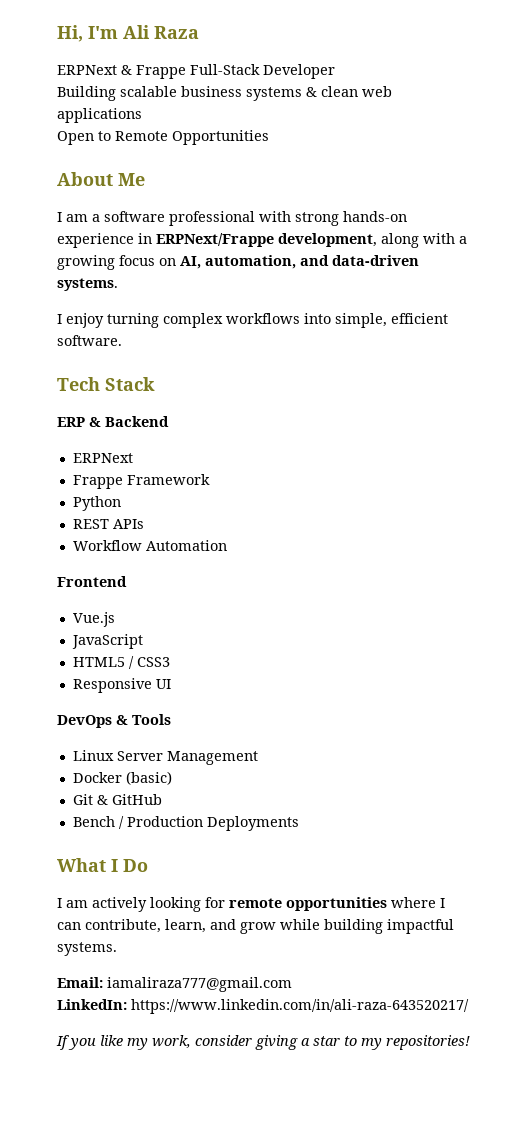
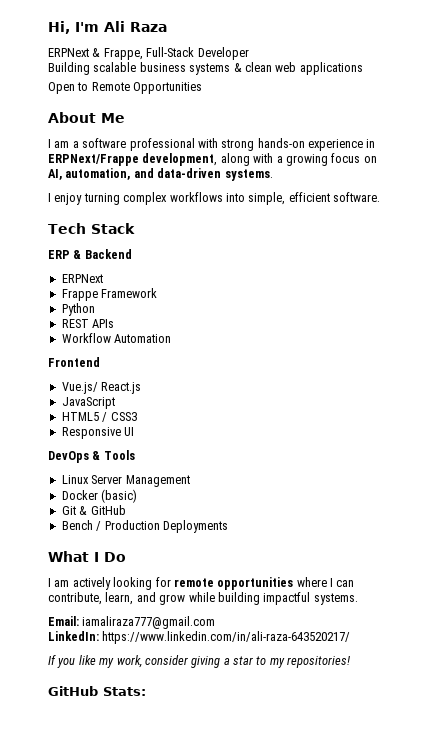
[136,65,186,79] Frappe -> [103,48,143,60] Frappe,
[72,612,115,627] Vue.js -> [61,382,142,394] Vue.js/ React.js
(470, 1042) none -> [48,686,146,696] // GitHub Stats:

